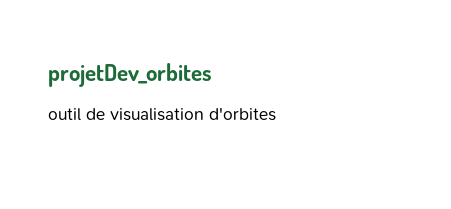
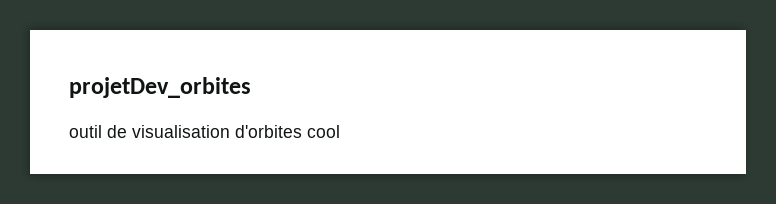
(276, 114) none -> [307,125,340,138] cool

